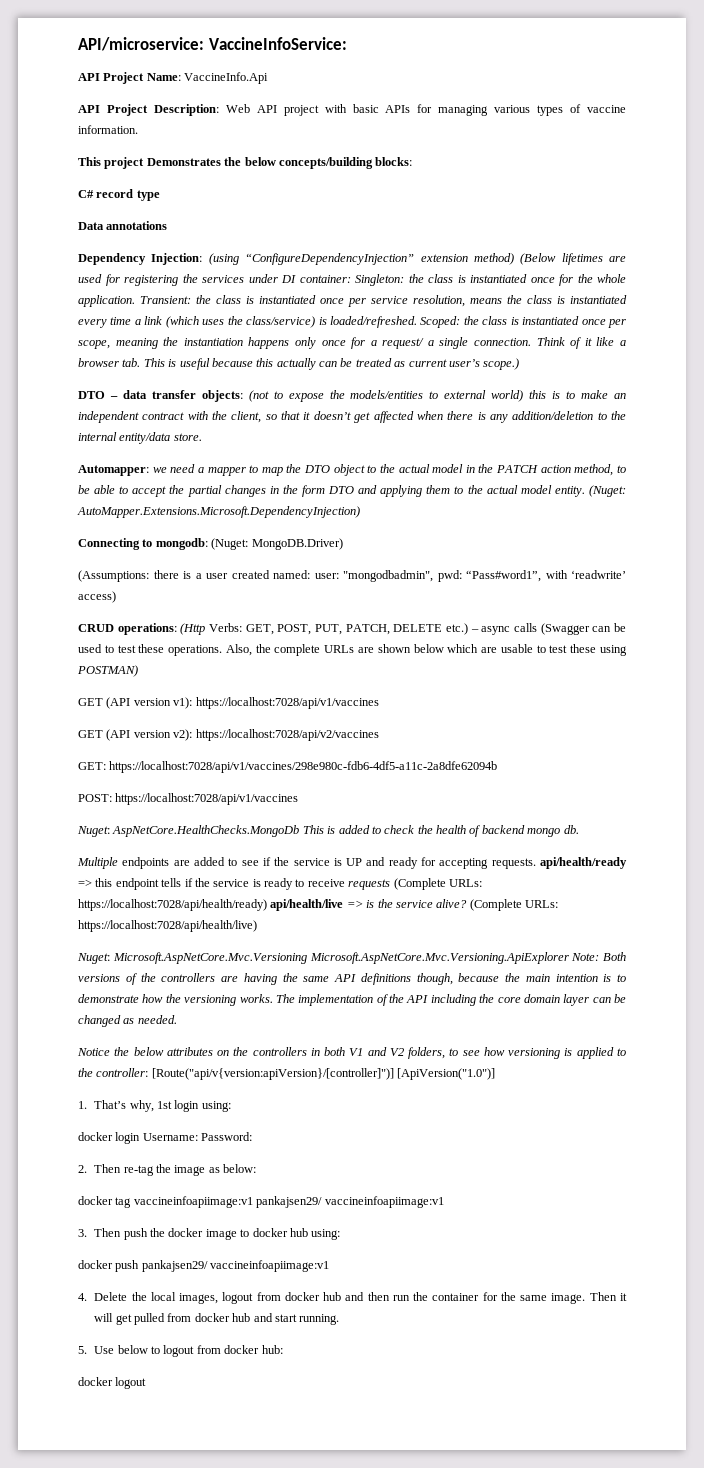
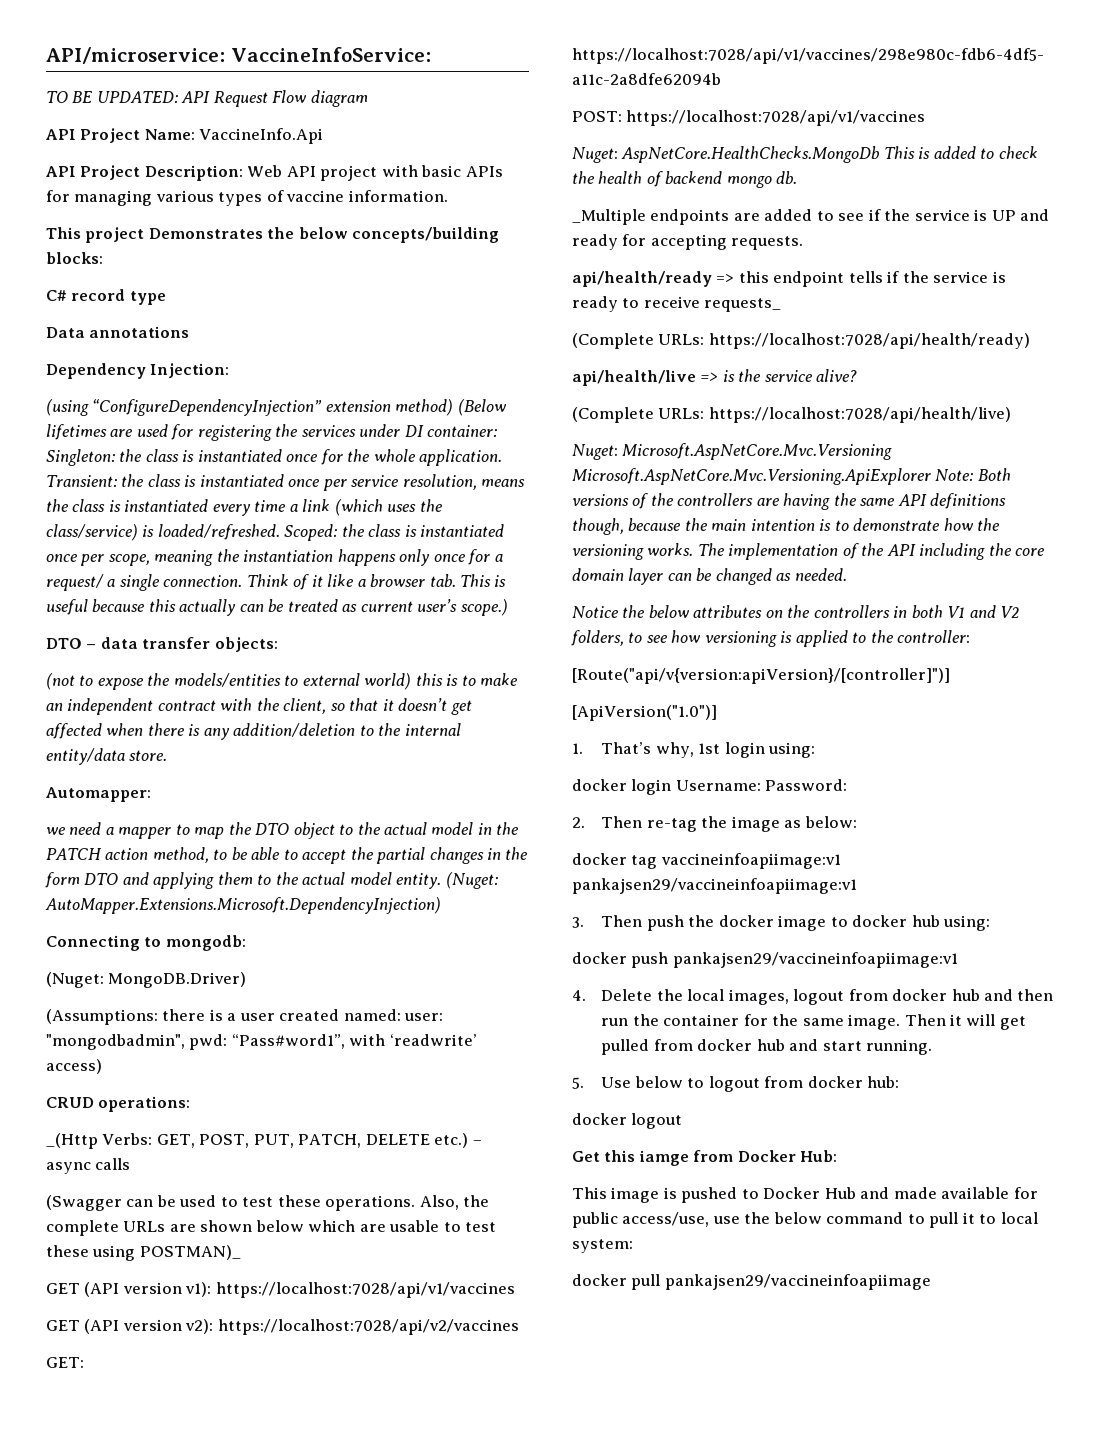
(347, 43) none -> [46,90,368,107] // TO BE UPDATED: API Request Flow diagram
(203, 259) none -> (230, 370) //
(243, 396) none -> (278, 644) //
(149, 470) none -> (151, 794) //
(208, 544) none -> (246, 943) //
[180,623,206,635] (Http -> [46,1133,98,1149] // _(Http
(538, 627) none -> (131, 1164) //
[77,665,138,677] POSTMAN) -> [139,1245,241,1260] POSTMAN)_
[77,857,118,869] Multiple -> [572,209,646,225] _Multiple
(536, 863) none -> (804, 243) //
[348,879,391,890] requests -> [704,298,782,312] requests_ //
(267, 905) none -> (1030, 341) //
(468, 903) none -> (858, 375) //
(149, 1072) none -> (971, 636) //
(394, 1074) none -> (950, 676) //
[256,1196,444,1208] pankajsen29/ vaccineinfoapiimage:v1 -> [572,878,857,894] pankajsen29/vaccineinfoapiimage:v1
[141,1260,330,1272] pankajsen29/ vaccineinfoapiimage:v1 -> [672,952,958,968] pankajsen29/vaccineinfoapiimage:v1
(147, 1383) none -> [572,1150,838,1166] [572,1187,1038,1203] [572,1212,1038,1228] [572,1239,633,1253] [572,1274,931,1290] // Get this iamge from Docker Hub: // This image is pushed to Docker Hub and made available for public access/use, use the below command to pull it to local system: // docker pull pankajsen29/vaccineinfoapiimage

